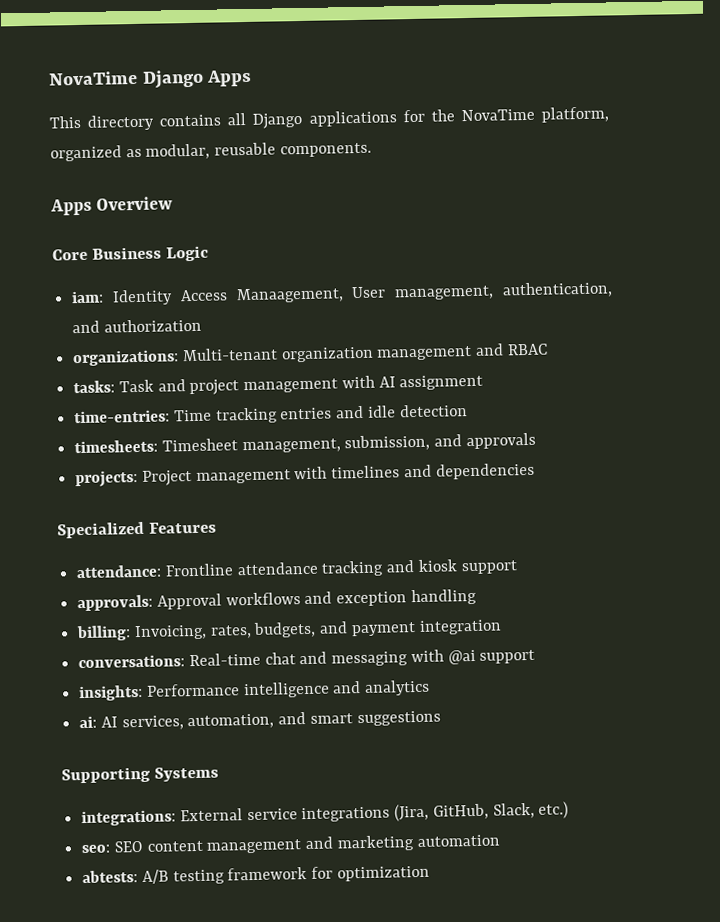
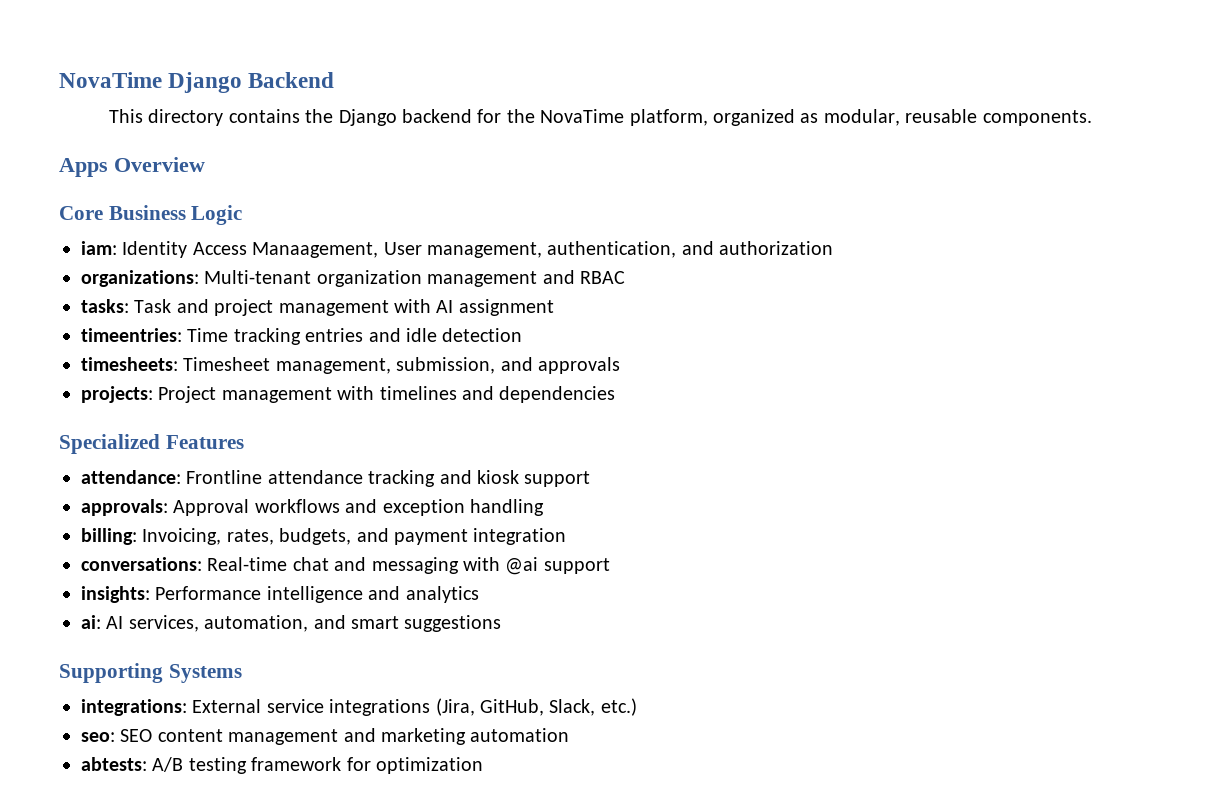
[206,69,253,87] Apps -> [248,72,335,88] Backend
[227,110,397,129] all Django applications -> [305,109,472,126] the Django backend
[74,409,171,424] time-entries: -> [81,328,182,342] timeentries:

